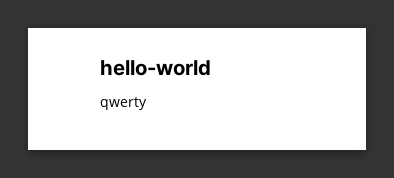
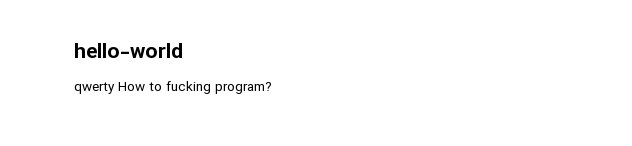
(147, 103) none -> [118,81,272,94] How to fucking program?

